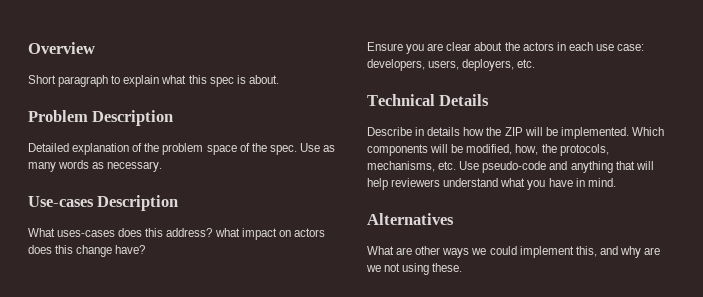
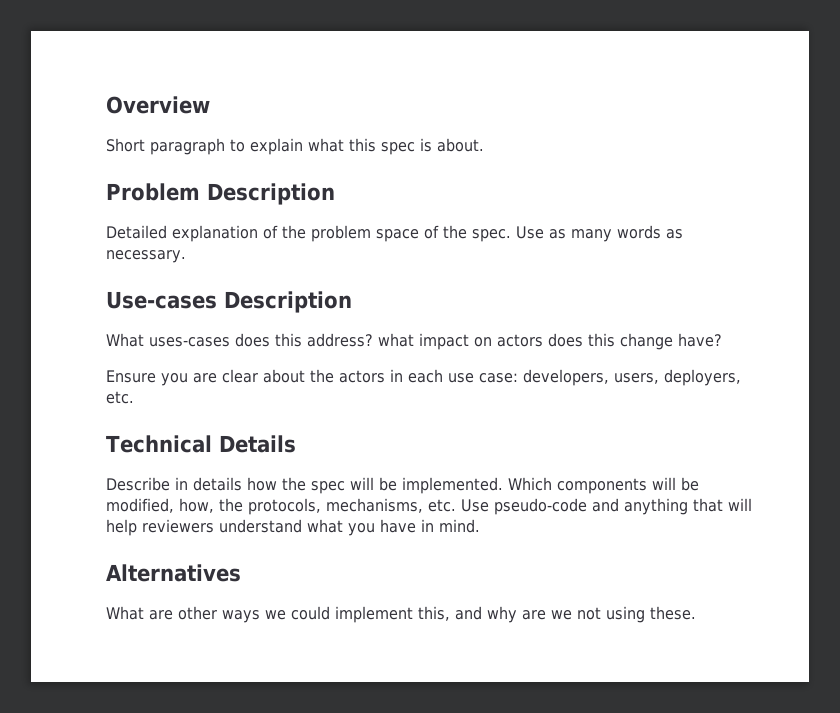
[504,127,523,136] ZIP -> [311,481,345,494] spec

